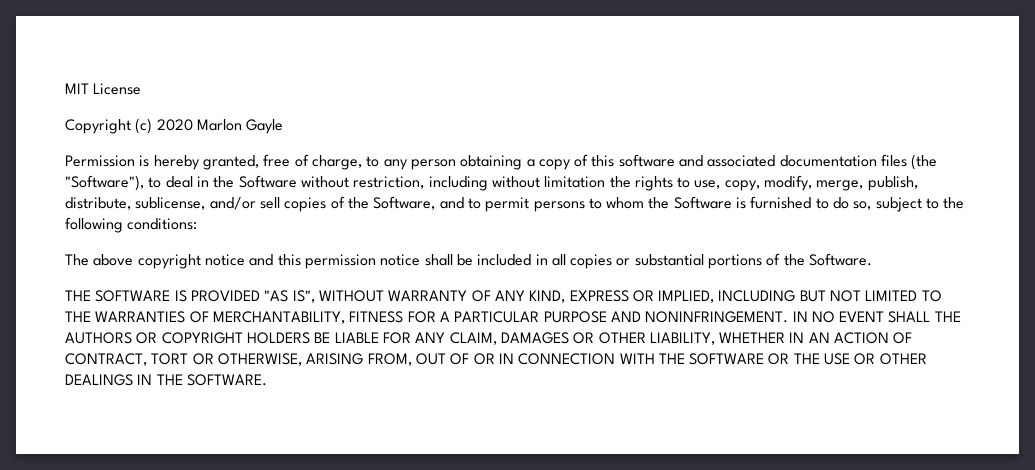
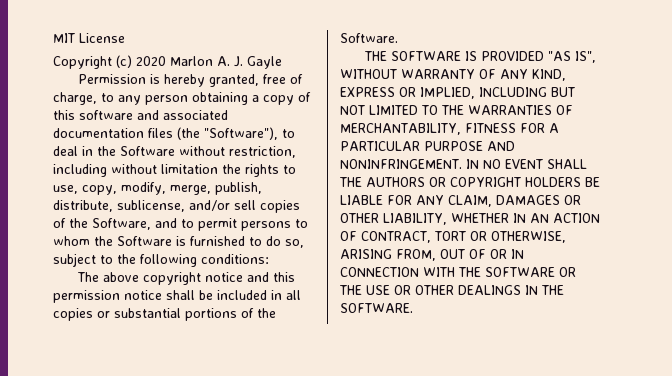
(242, 125) none -> [217,56,243,67] A. J.

